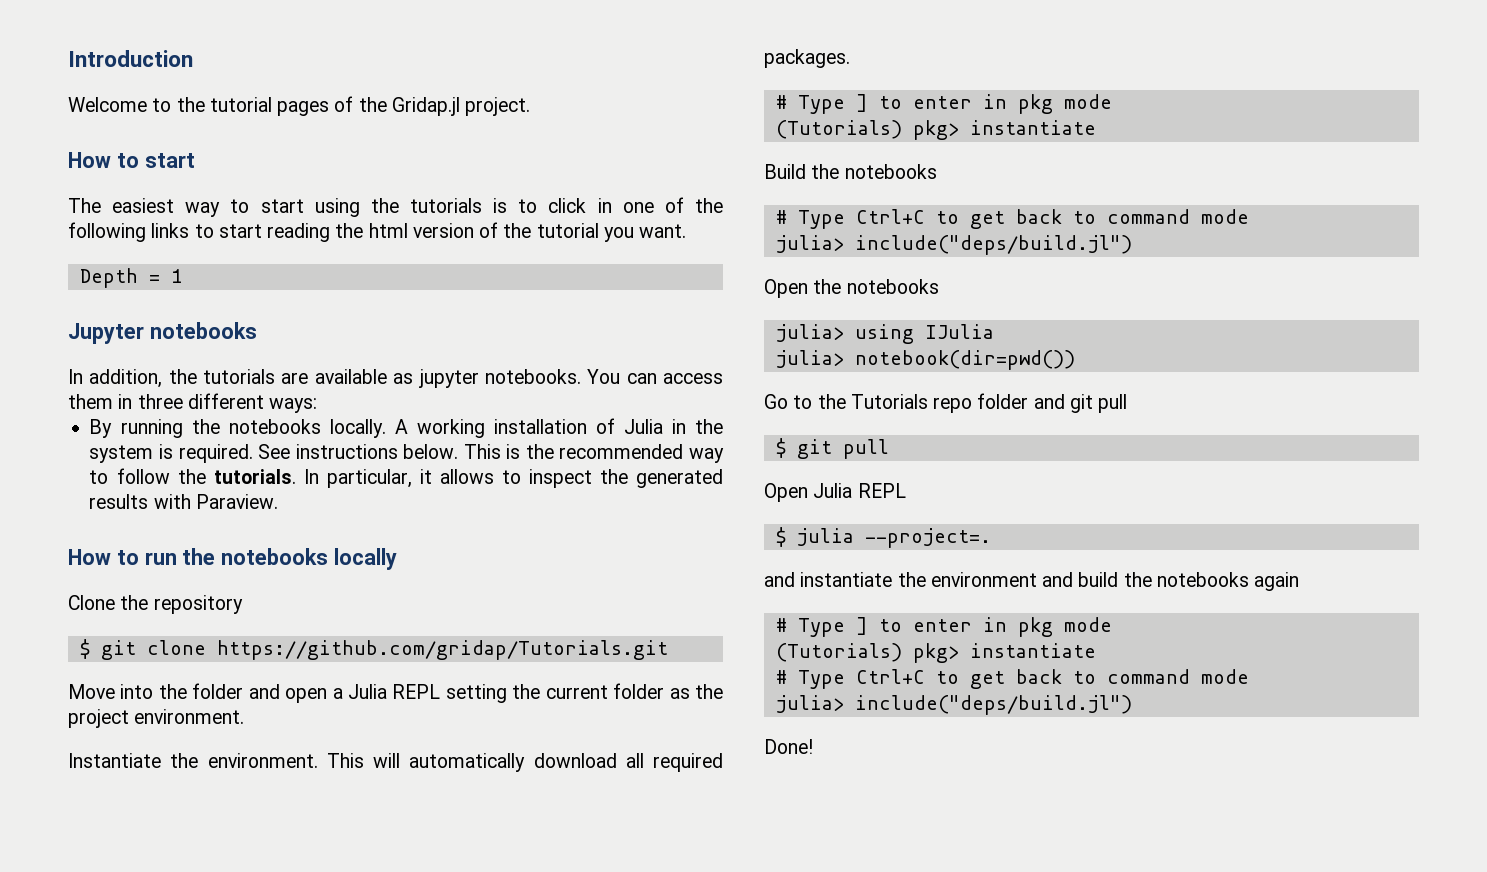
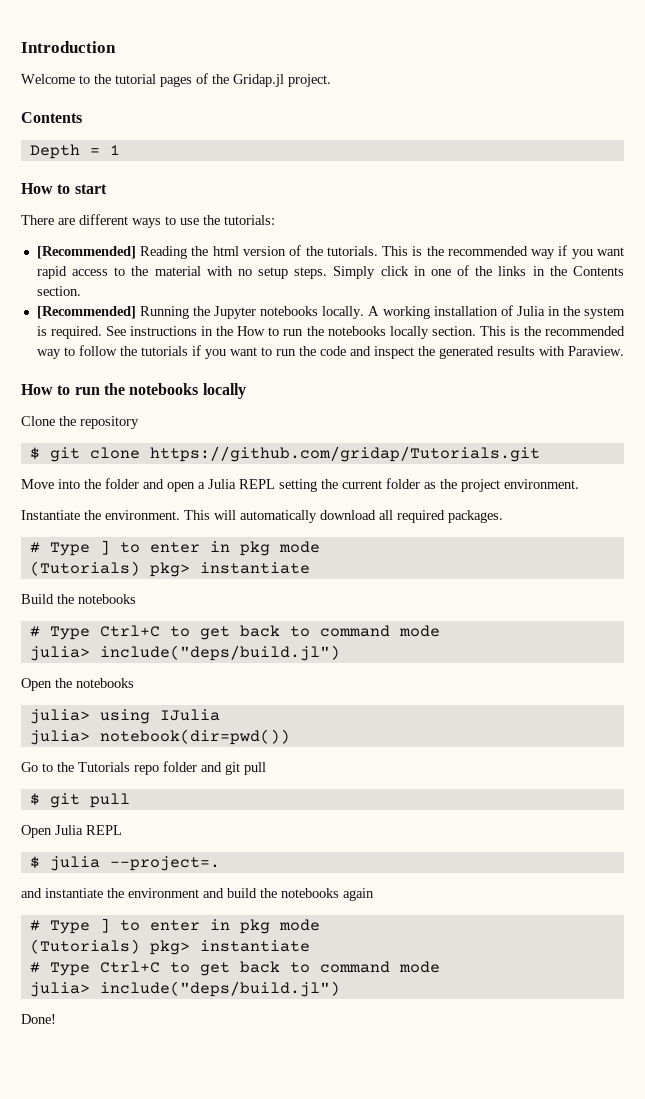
(531, 106) none -> [21,112,82,123] [29,144,120,159] // Contents // Depth = 1
[68,198,538,217] The easiest way to start using the tutorials is to -> [21,214,275,228] [36,245,624,259] [36,266,376,279] There are different ways to use the tutorials: // [Recommended] Reading the html version of the tutorials. This is the recommended way if you want rapid access to the material with no setup steps. Simply
[68,222,687,242] [79,268,182,288] [68,322,257,344] [68,369,724,388] [68,393,318,413] [89,419,220,438] following links to start reading the html version of the tutorial you want. // Depth = 1 // Jupyter notebooks // In addition, the tutorials are available as jupyter notebooks. You can access them in three different ways: // By running the -> [498,266,624,276] [36,286,81,296] [36,306,257,319] links in the Contents section. // [Recommended] Running the Jupyter
[403,444,459,459] below. -> [201,326,476,339] in the How to run the notebooks locally section.
[213,469,521,488] tutorials. In particular, it allows to -> [140,345,371,359] tutorials if you want to run the code and

